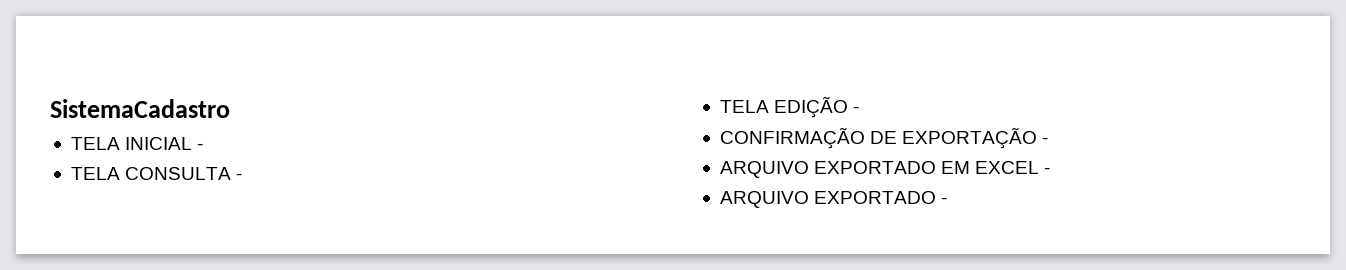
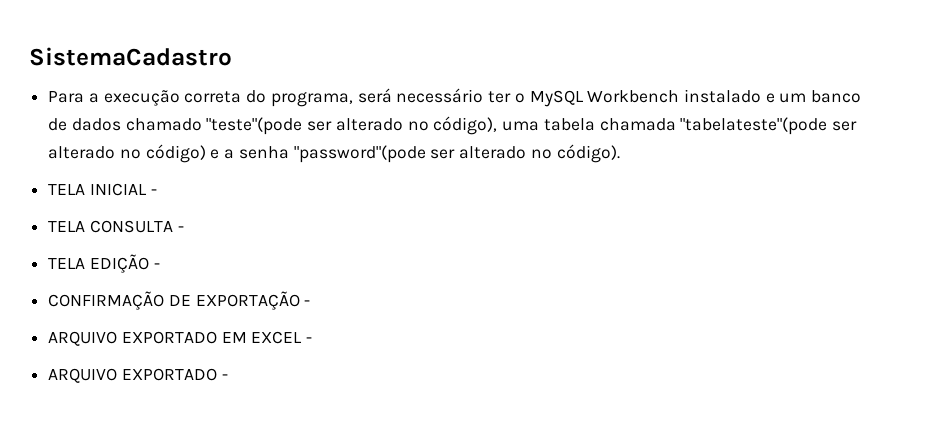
(230, 108) none -> [48,88,862,107] [48,116,857,135] [48,144,620,163] // Para a execução correta do programa, será necessário ter o MySQL Workbench instalado e um banco de dados chamado "teste"(pode ser alterado no código), uma tabela chamada "tabelateste"(pode ser alterado no código) e a senha "password"(pode ser alterado no código).

